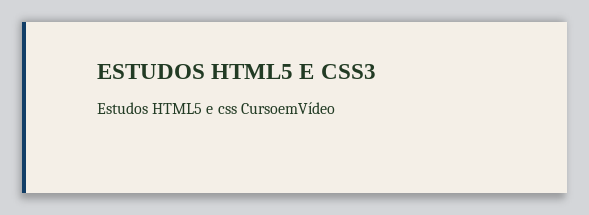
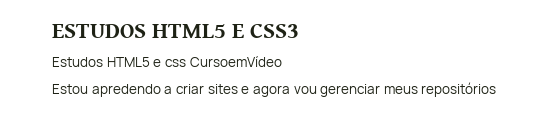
(335, 108) none -> [52,82,497,97] // Estou apredendo a criar sites e agora vou gerenciar meus repositórios

